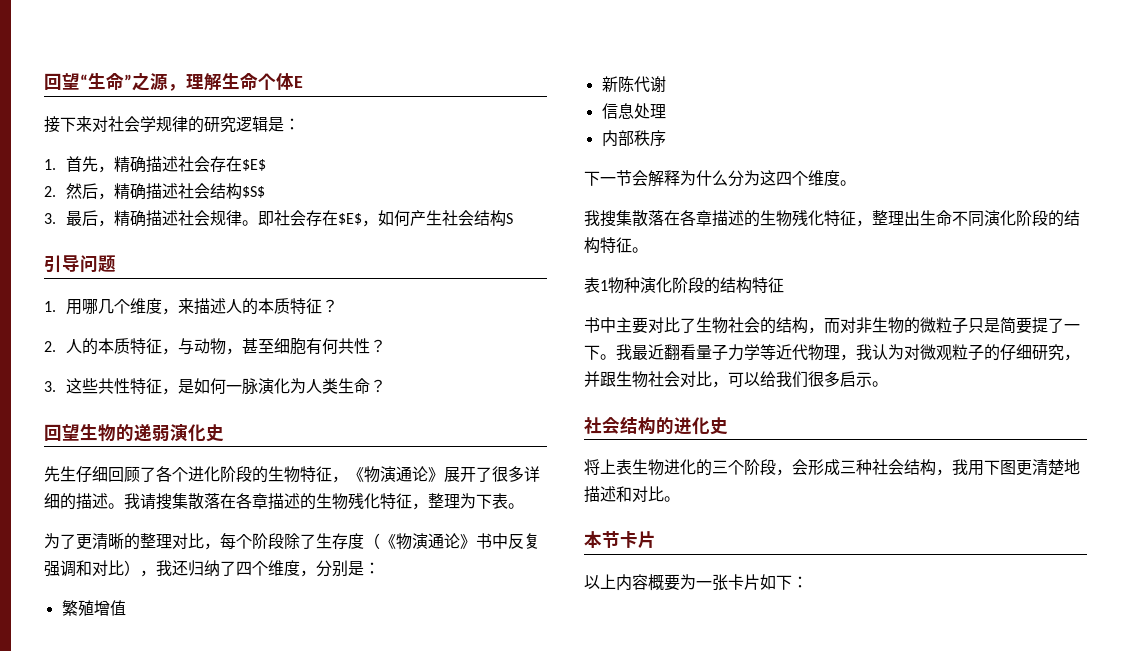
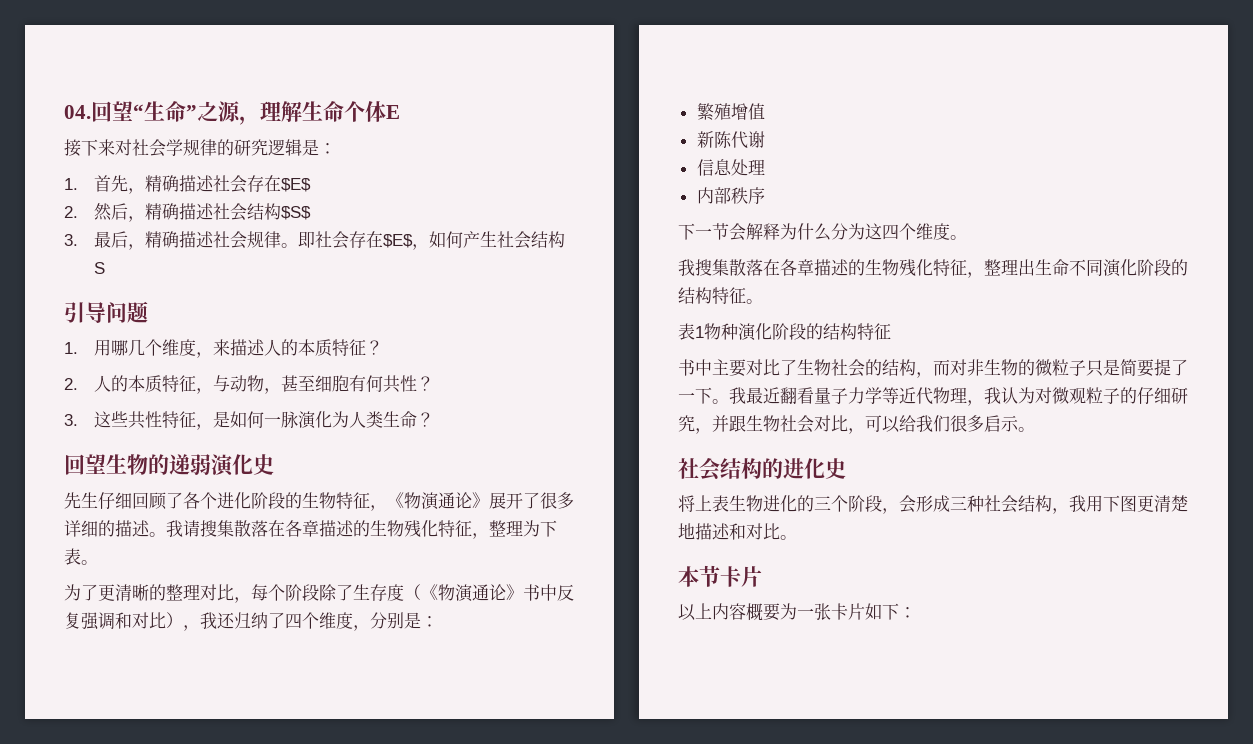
(44, 81) none -> [64,105,91,119] 04.

